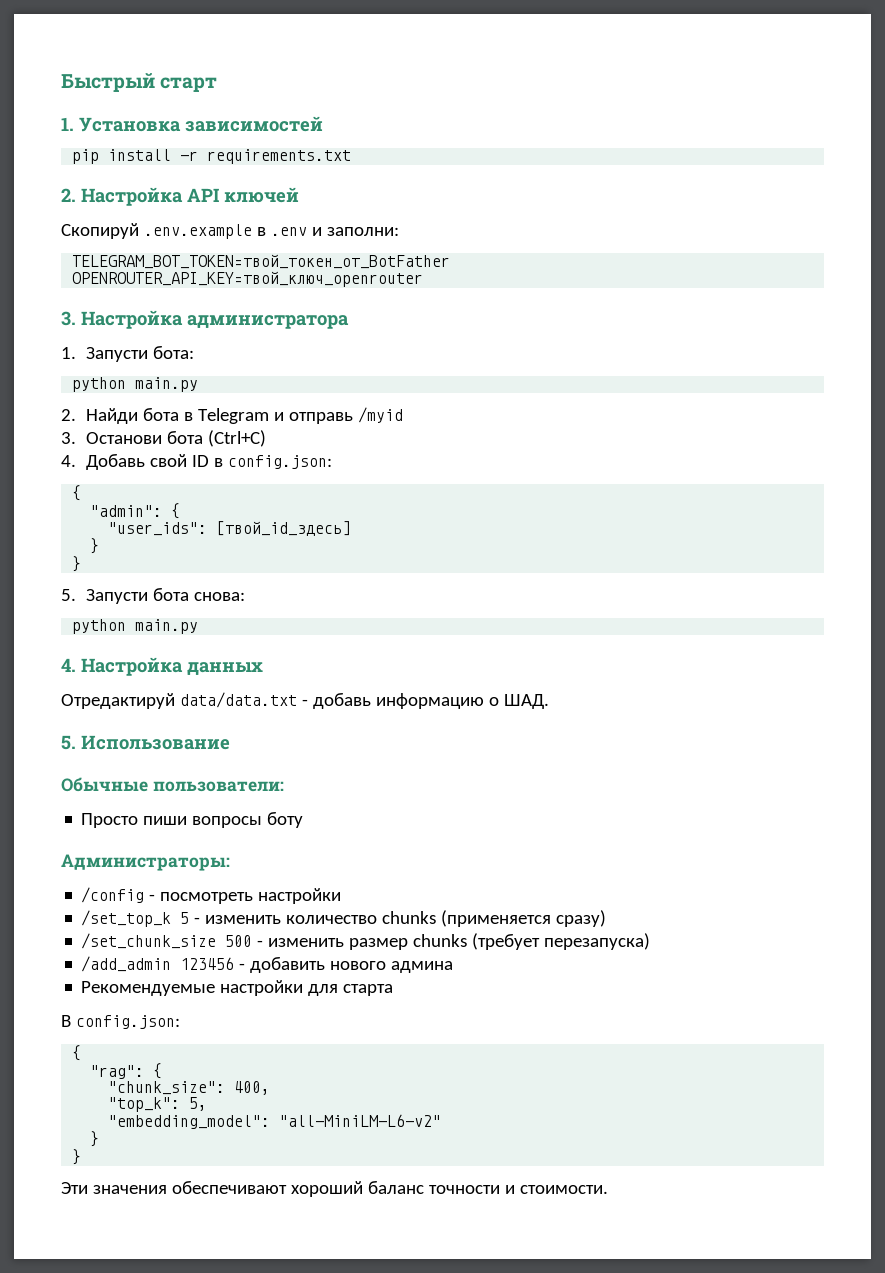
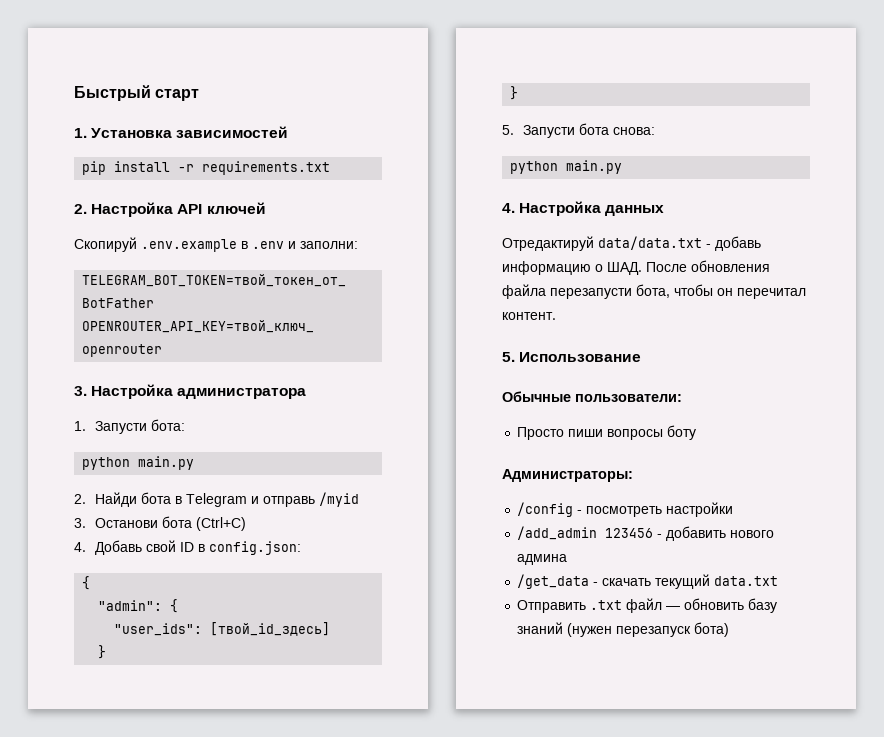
(549, 701) none -> [646,260,770,272] [502,284,806,299] [502,312,556,320] После обновления файла перезапусти бота, чтобы он перечитал контент.
[81,910,607,927] [81,933,651,950] // /set_top_k 5 - изменить количество chunks (применяется сразу) // /set_chunk_size 500 - изменить размер chunks (требует перезапуска) -> (734, 509) none
[81,980,394,996] [61,1015,180,1029] [72,1045,82,1061] [90,1063,163,1079] [108,1081,271,1095] [108,1097,208,1112] [108,1114,442,1129] [90,1131,100,1147] [72,1149,82,1165] [61,1181,608,1197] Рекомендуемые настройки для старта // В config.json: // { // "rag": { // "chunk_size": 400, // "top_k": 5, // "embedding_model": "all-MiniLM-L6-v2" // } // } // Эти значения обеспечивают хороший баланс точности и стоимости. -> [517,574,779,589] [517,598,778,613] [517,622,730,637] /get_data - скачать текущий data.txt // Отправить .txt файл — обновить базу знаний (нужен перезапуск бота)

